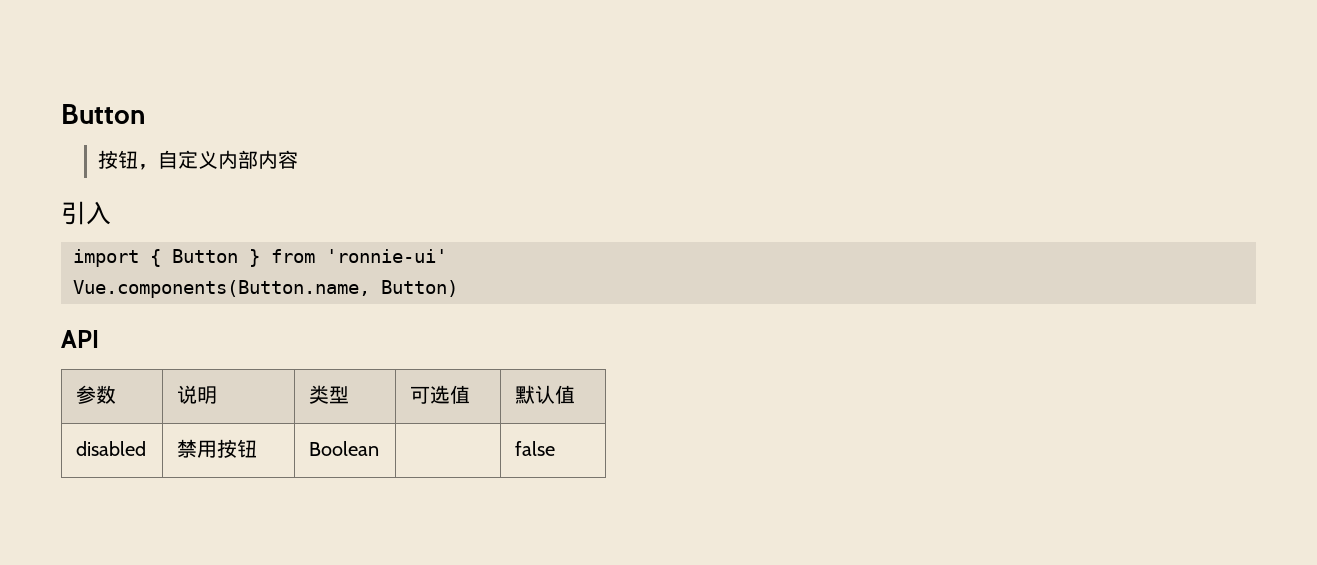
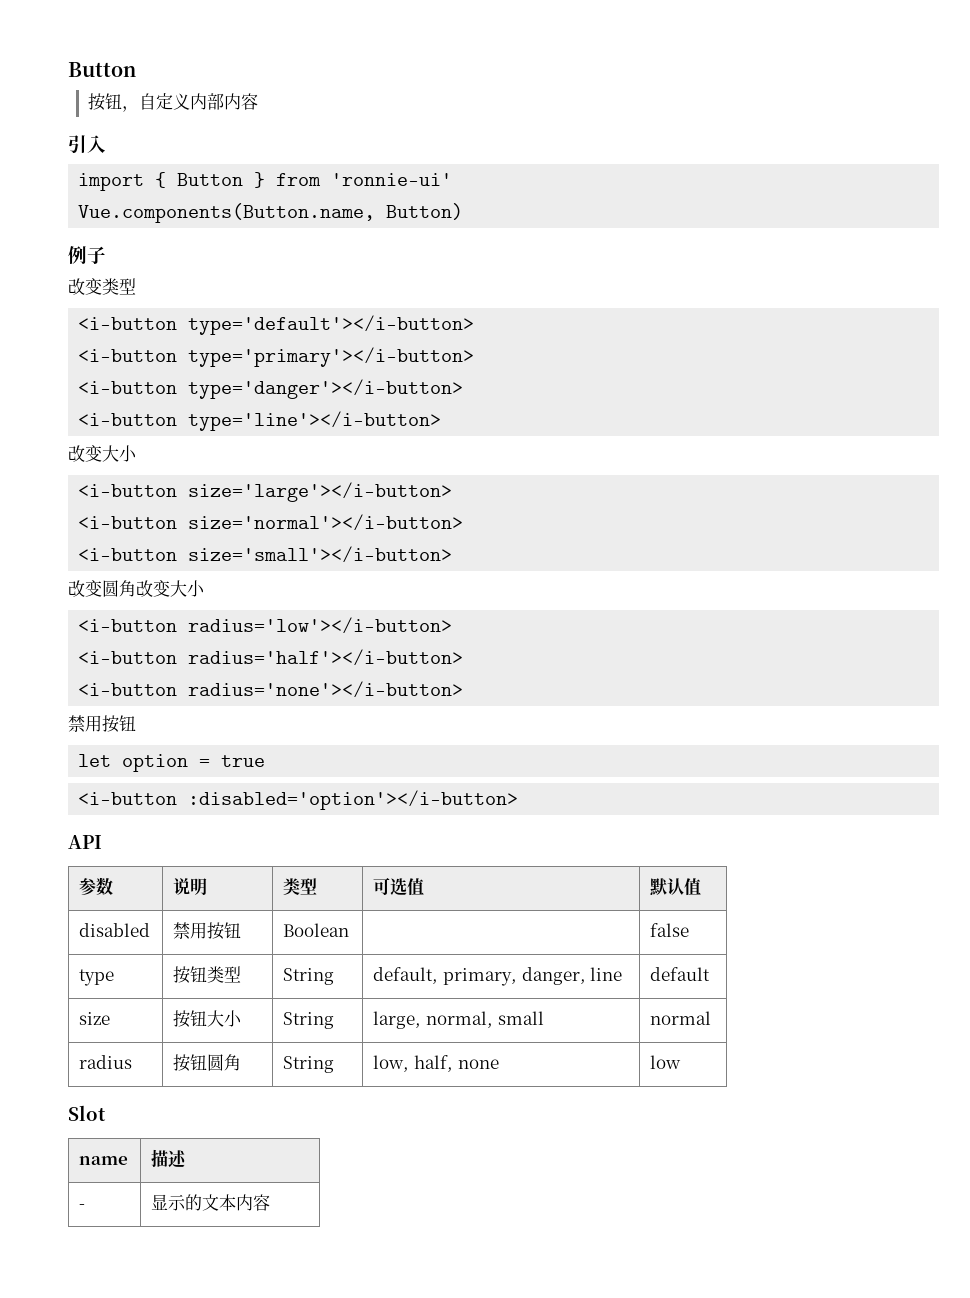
(458, 288) none -> [68,246,106,264] [68,278,136,295] [78,315,475,335] [78,347,475,367] [78,379,464,399] [78,411,442,431] [68,445,137,462] [78,482,453,502] [78,514,464,531] [78,546,453,563] [68,580,205,597] [78,617,453,634] [78,649,464,666] [78,681,464,698] [68,715,136,733] [78,754,266,772] [78,790,519,810] // 例子 // 改变类型 // <i-button type='default'></i-button> // <i-button type='primary'></i-button> // <i-button type='danger'></i-button> // <i-button type='line'></i-button> // 改变大小 // <i-button size='large'></i-button> // <i-button size='normal'></i-button> // <i-button size='small'></i-button> // 改变圆角改变大小 // <i-button radius='low'></i-button> // <i-button radius='half'></i-button> // <i-button radius='none'></i-button> // 禁用按钮 // let option = true // <i-button :disabled='option'></i-button>
(556, 448) none -> [79,969,115,986] [173,966,242,984] [283,968,335,985] [373,967,623,986] [650,967,711,981] [79,1012,111,1025] [173,1010,243,1028] [283,1012,335,1029] [373,1011,544,1029] [650,1011,712,1025] [79,1055,133,1069] [173,1054,242,1072] [283,1056,335,1073] [373,1055,499,1072] [650,1055,682,1069] [68,1105,106,1121] [79,1156,129,1165] [151,1149,188,1168] [79,1204,86,1209] [151,1194,271,1211] // type | 按钮类型 | String | default, primary, danger, line | default // size | 按钮大小 | String | large, normal, small | normal // radius | 按钮圆角 | String | low, half, none | low // Slot // name | 描述 // - | 显示的文本内容

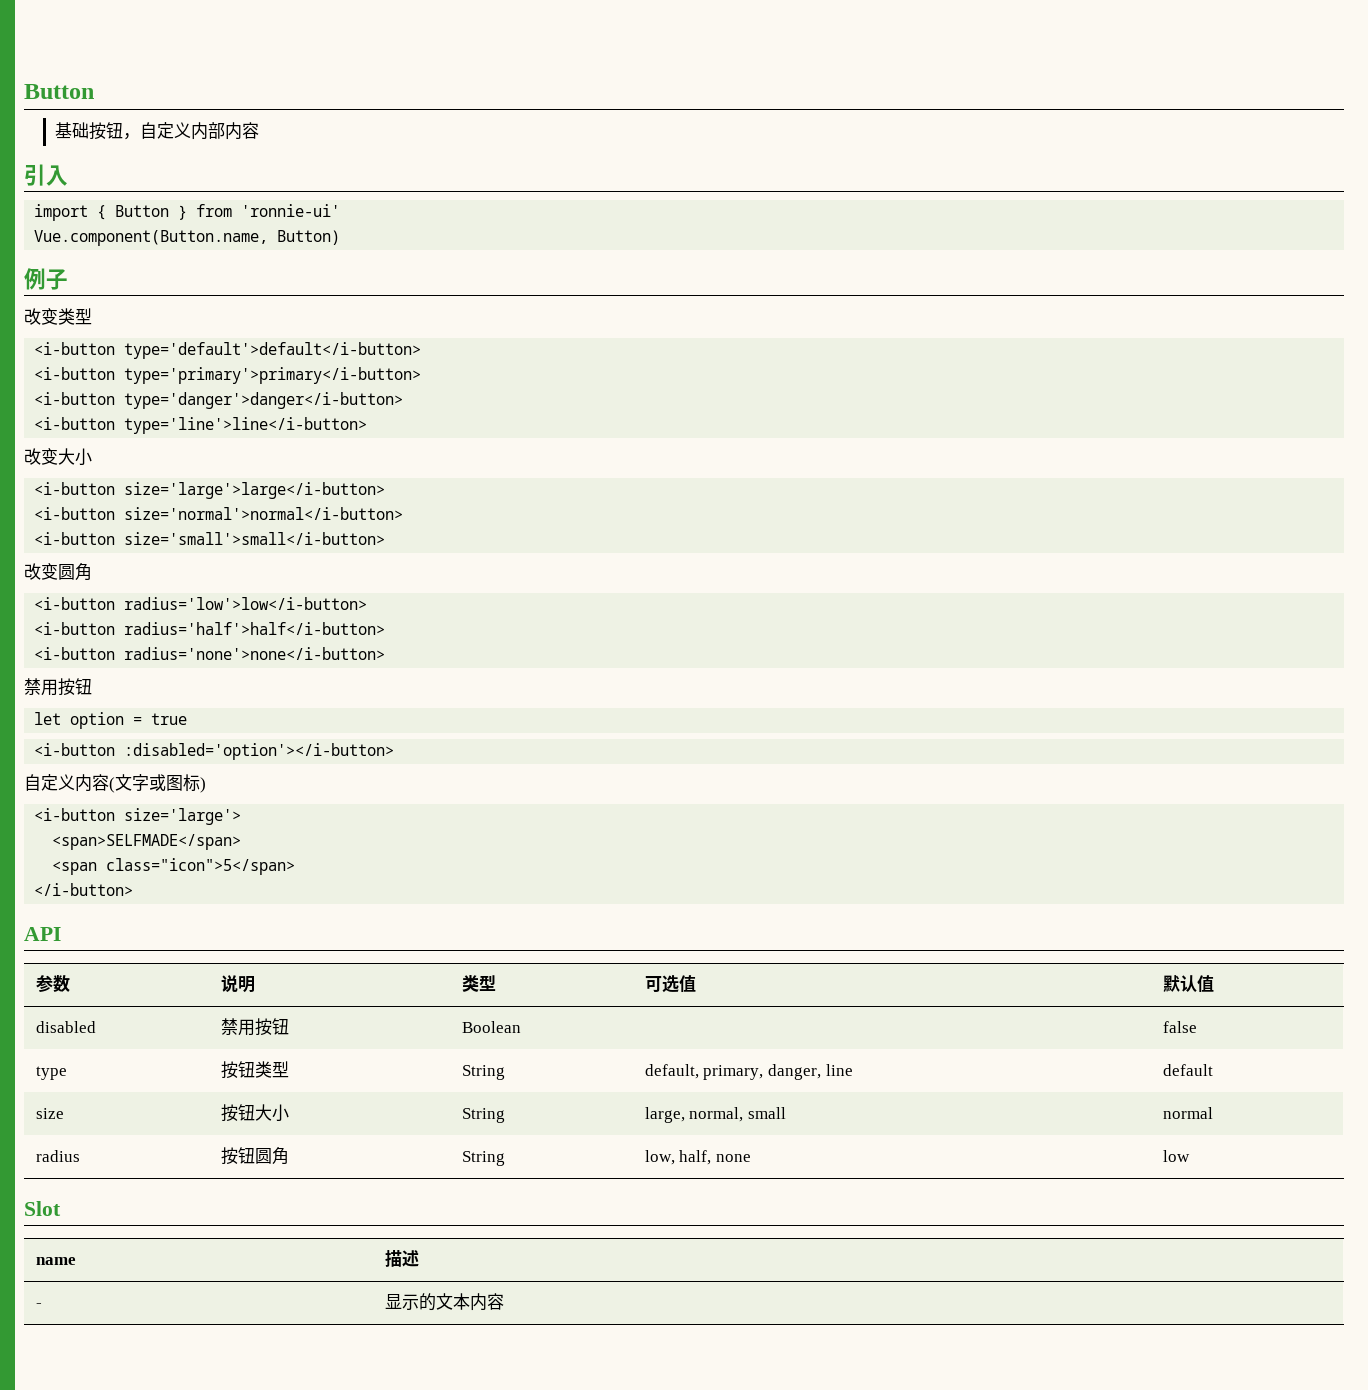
(136, 69) none -> [55,122,90,139] 基础
[78,203,376,223] Vue.components(Button.name, -> [34,230,269,246] Vue.component(Button.name,
[188,315,475,335] [78,347,475,367] [78,379,464,399] [78,411,442,431] [68,445,137,462] [78,482,453,502] [78,514,464,531] [78,546,453,563] type='default'></i-button> // <i-button type='primary'></i-button> // <i-button type='danger'></i-button> // <i-button type='line'></i-button> // 改变大小 // <i-button size='large'></i-button> // <i-button size='normal'></i-button> // <i-button size='small'></i-button> -> [124,342,422,359] [34,367,422,384] [34,392,404,409] [34,417,368,434] [24,448,92,466] [34,482,386,499] [34,507,404,520] [34,532,386,545] type='default'>default</i-button> // <i-button type='primary'>primary</i-button> // <i-button type='danger'>danger</i-button> // <i-button type='line'>line</i-button> // 改变大小 // <i-button size='large'>large</i-button> // <i-button size='normal'>normal</i-button> // <i-button size='small'>small</i-button>
[136,580,205,597] [78,617,453,634] [78,649,464,666] [78,681,464,698] 改变大小 // <i-button radius='low'></i-button> // <i-button radius='half'></i-button> // <i-button radius='none'></i-button> -> [34,597,368,610] [34,622,386,635] [34,647,386,660] // <i-button radius='low'>low</i-button> // <i-button radius='half'>half</i-button> // <i-button radius='none'>none</i-button>
(519, 800) none -> [24,774,206,793] [34,808,242,825] [52,834,242,850] [52,858,296,875] [34,883,134,896] // 自定义内容(文字或图标) // <i-button size='large'> // <span>SELFMADE</span> // <span class="icon">5</span> // </i-button>

